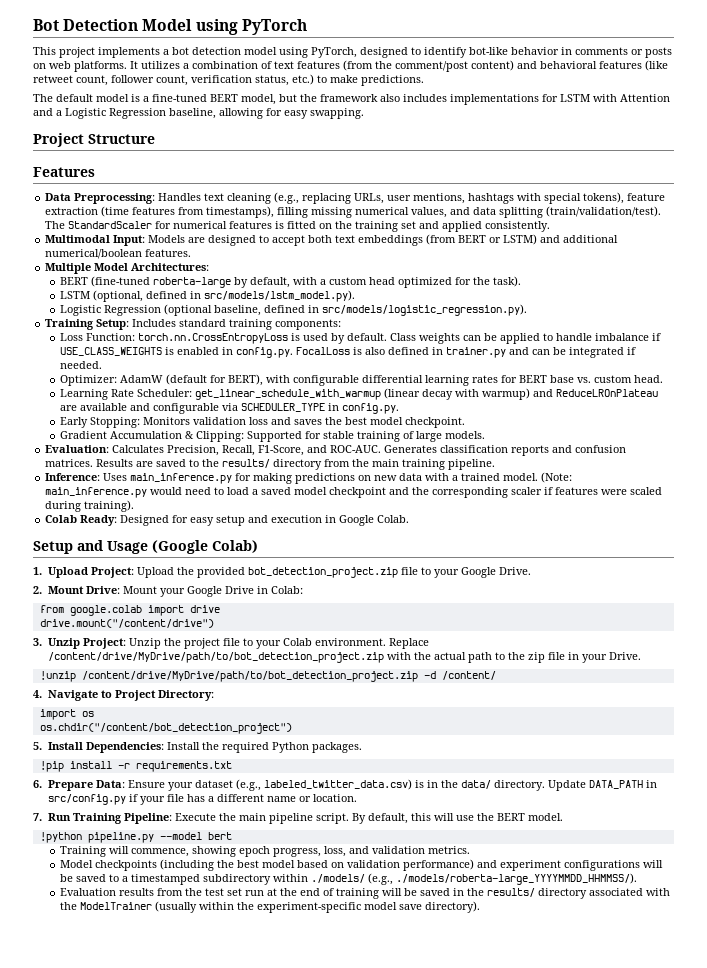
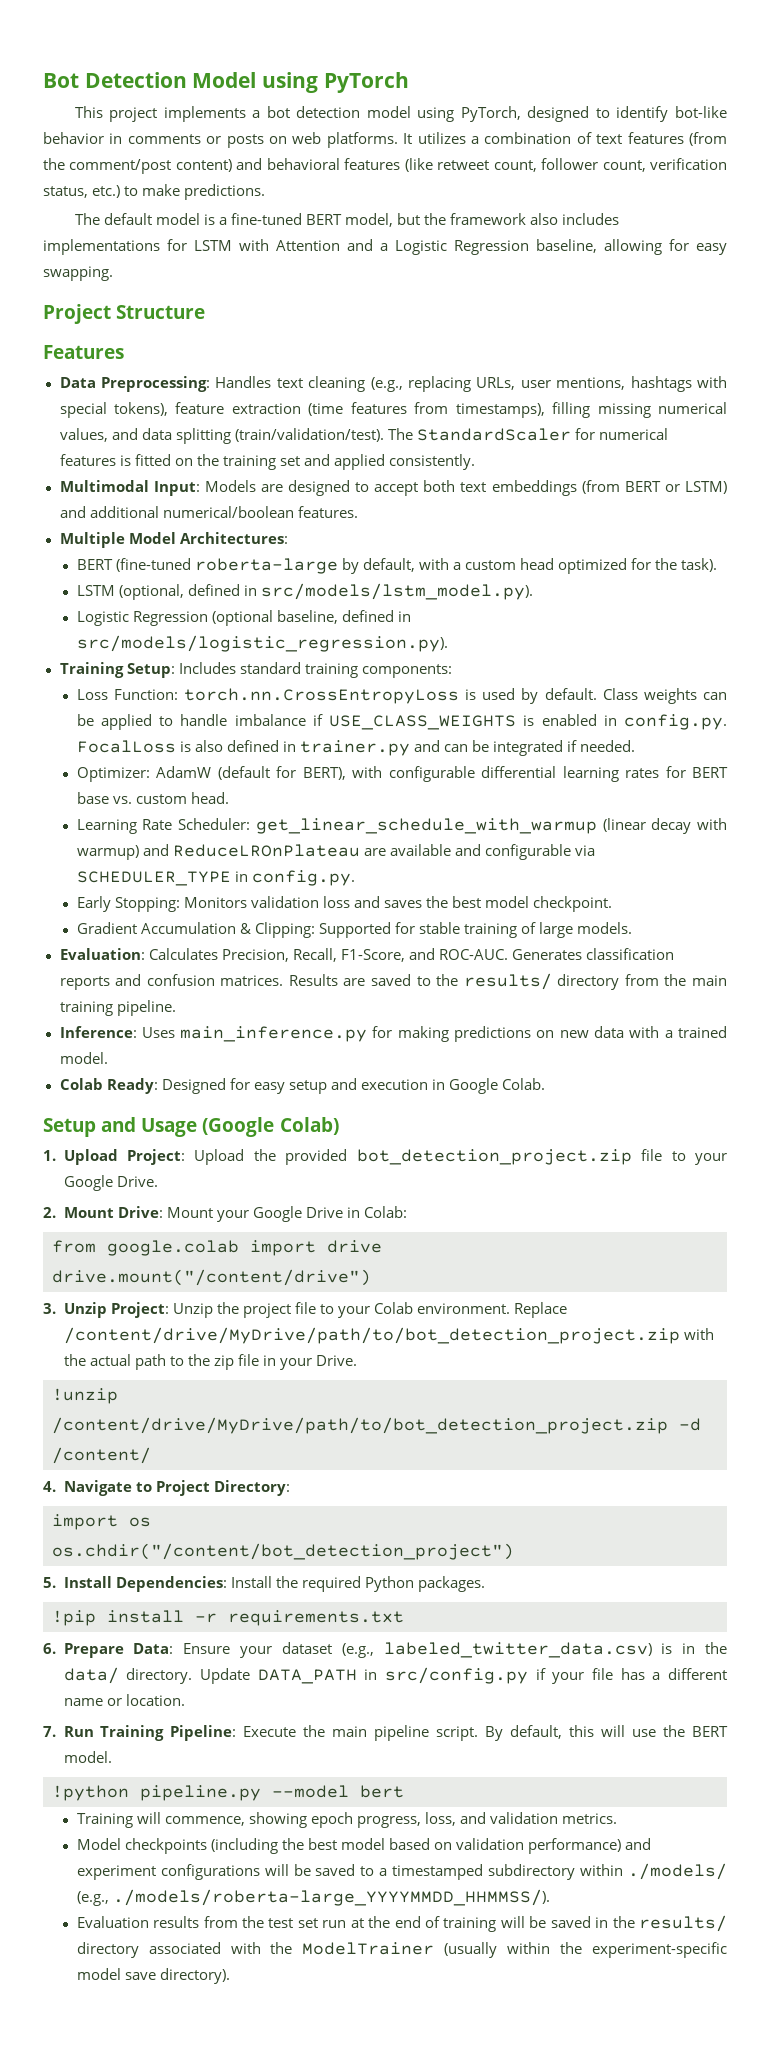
[541,472,573,483] [45,487,663,498] [45,500,135,512] (Note: main_inference.py would need to load a saved model checkpoint and the corresponding scaler if features were scaled during training). -> (108, 1058) none

